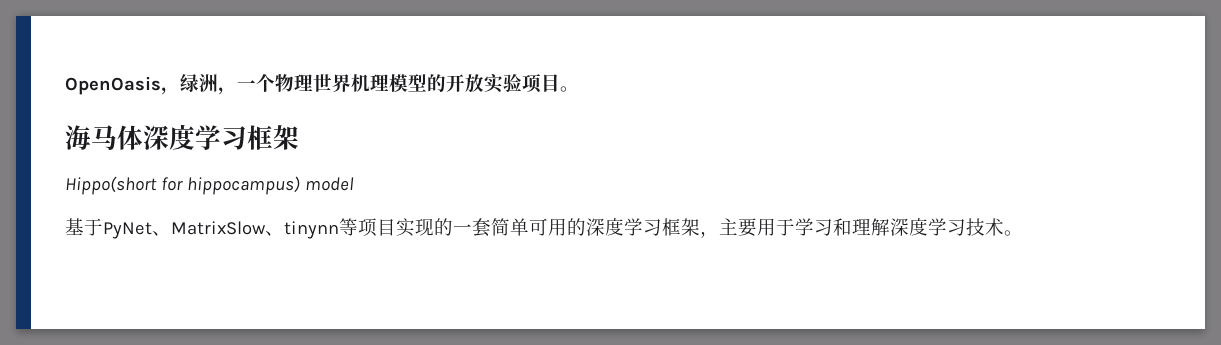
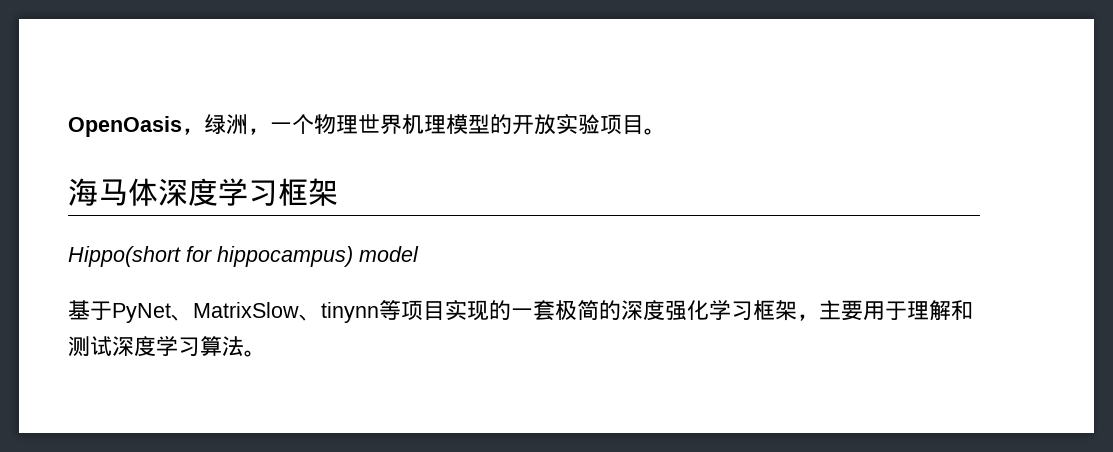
[491,218,624,236] 简单可用的深度 -> [555,300,709,321] 极简的深度强化
[795,218,1004,236] 学习和理解深度学习技术 -> [907,300,973,321] [68,336,244,357] 理解和测试深度学习算法

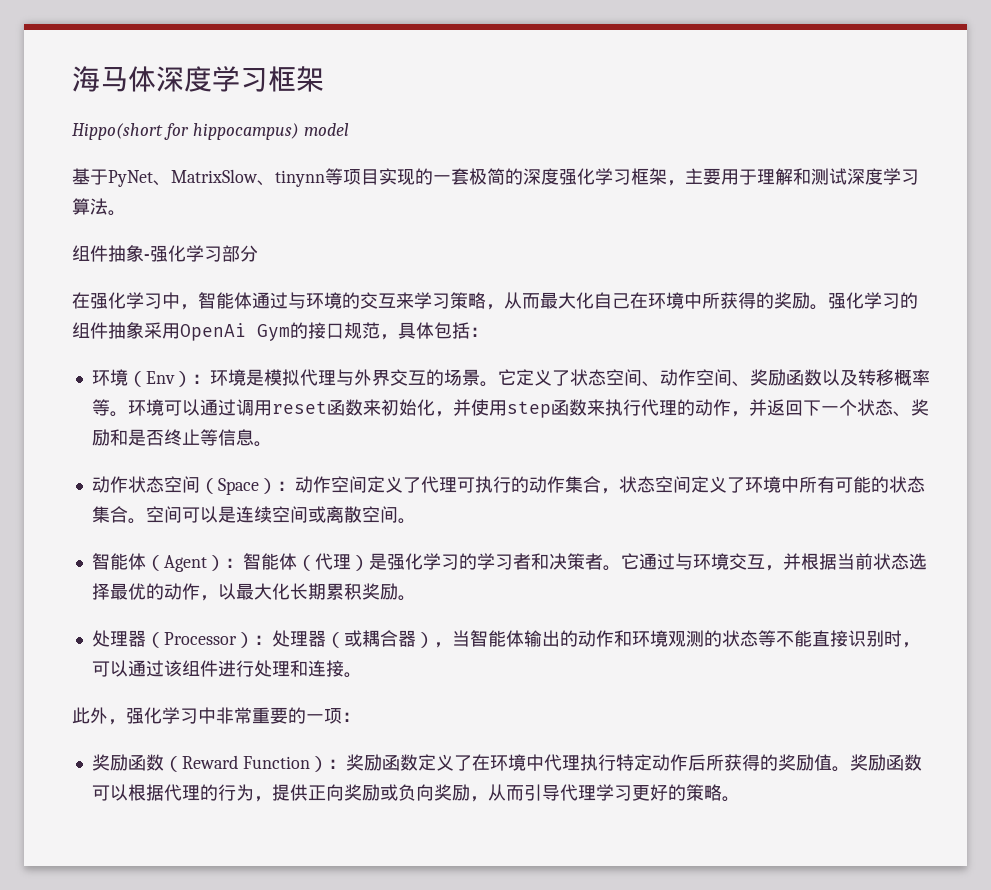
[68,114,666,137] OpenOasis，绿洲，一个物理世界机理模型的开放实验项目。 // -> (72, 79) none
(266, 353) none -> [72,245,258,262] [72,292,918,310] [72,322,488,341] [91,369,930,387] [91,399,929,418] [91,429,272,447] [91,476,925,495] [91,506,416,524] [91,553,927,572] [91,583,416,601] [91,630,920,648] [91,660,362,678] [72,707,360,725] [91,754,922,772] [91,784,740,802] // 组件抽象-强化学习部分 // 在强化学习中，智能体通过与环境的交互来学习策略，从而最大化自己在环境中所获得的奖励。强化学习的组件抽象采用OpenAi Gym的接口规范，具体包括： // 环境（Env）：环境是模拟代理与外界交互的场景。它定义了状态空间、动作空间、奖励函数以及转移概率等。环境可以通过调用reset函数来初始化，并使用step函数来执行代理的动作，并返回下一个状态、奖励和是否终止等信息。 // 动作状态空间（Space）：动作空间定义了代理可执行的动作集合，状态空间定义了环境中所有可能的状态集合。空间可以是连续空间或离散空间。 // 智能体（Agent）：智能体（代理）是强化学习的学习者和决策者。它通过与环境交互，并根据当前状态选择最优的动作，以最大化长期累积奖励。 // 处理器（Processor）：处理器（或耦合器），当智能体输出的动作和环境观测的状态等不能直接识别时，可以通过该组件进行处理和连接。 // 此外，强化学习中非常重要的一项： // 奖励函数（Reward Function）：奖励函数定义了在环境中代理执行特定动作后所获得的奖励值。奖励函数可以根据代理的行为，提供正向奖励或负向奖励，从而引导代理学习更好的策略。

